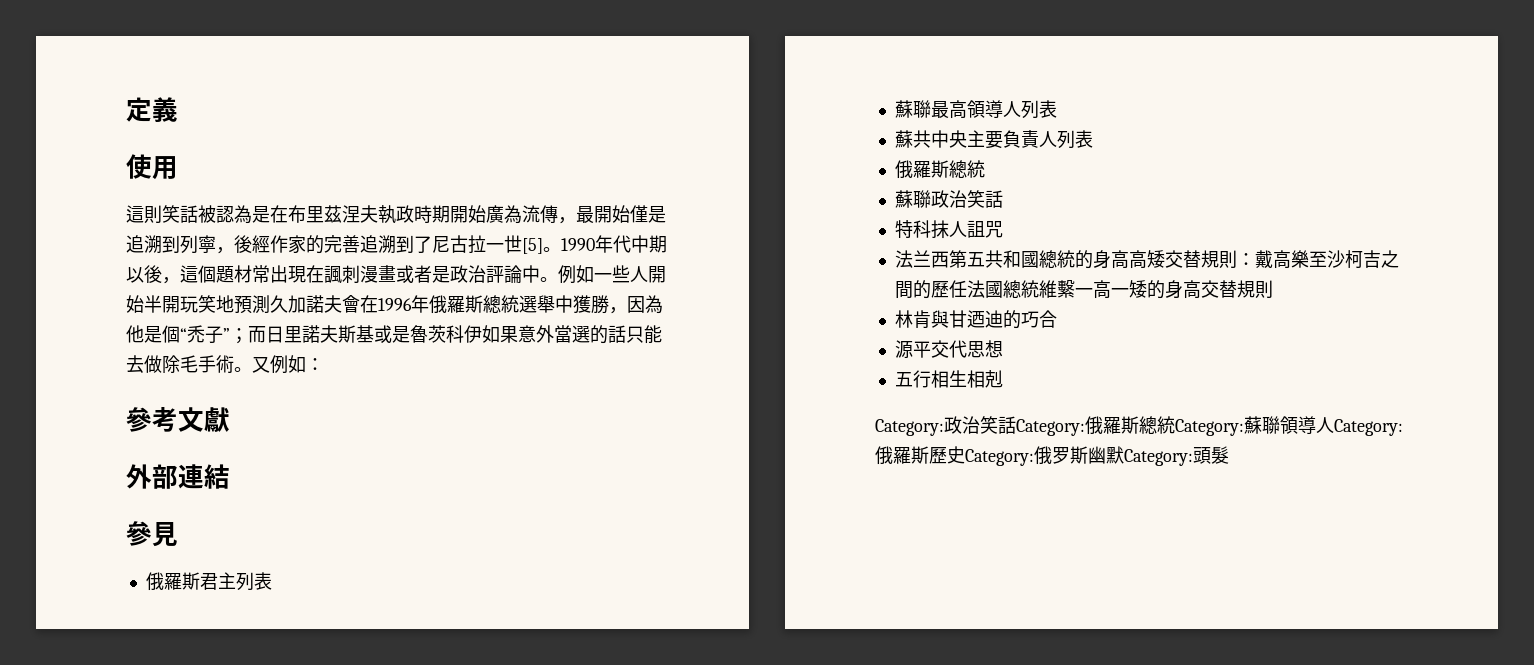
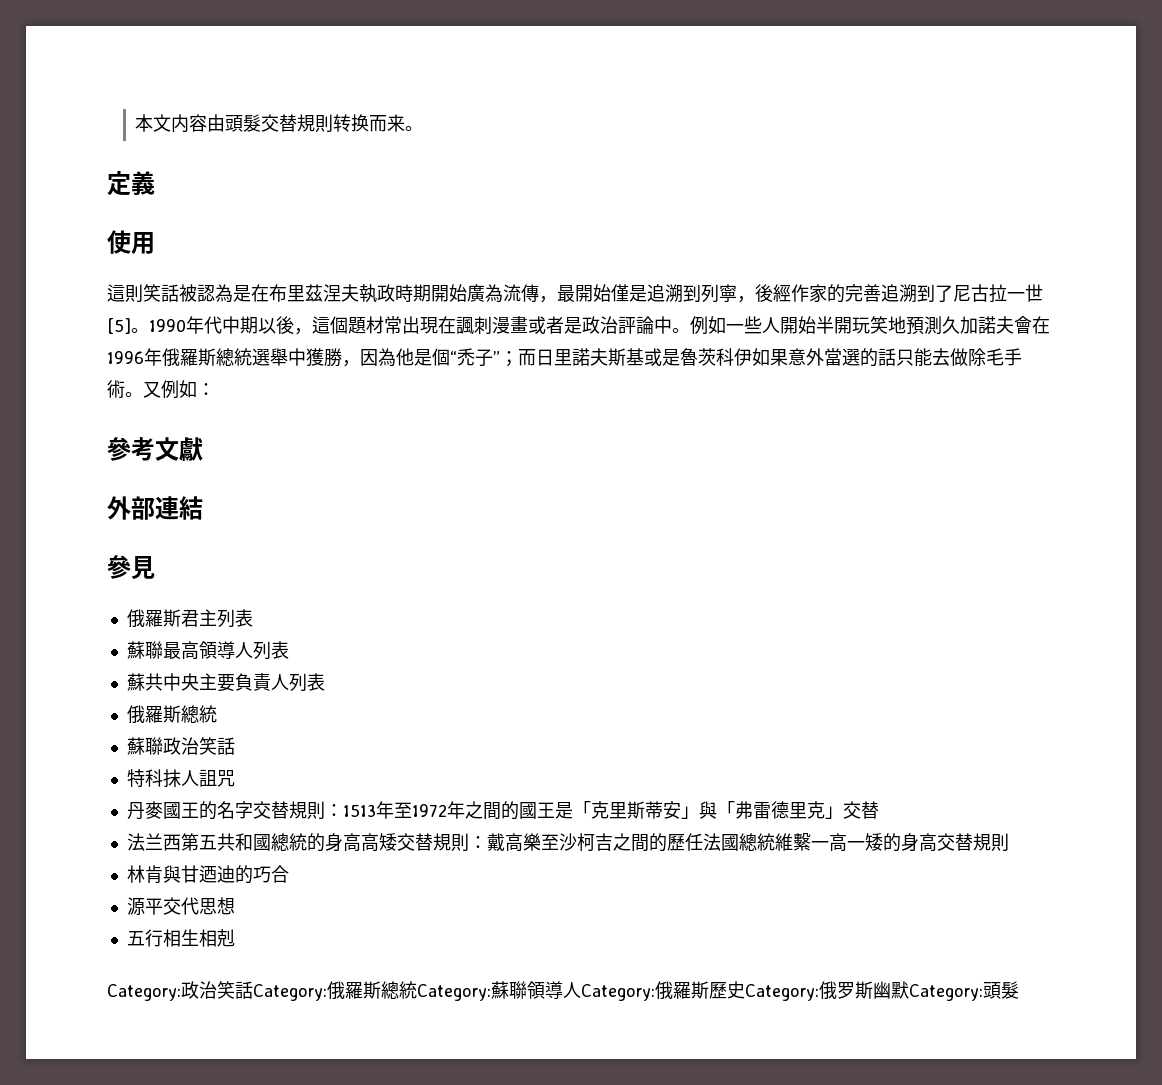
(126, 109) none -> [135,114,424,133] 本文内容由頭髮交替規則转换而来。 //
(1003, 229) none -> [126,801,879,820] // 丹麥國王的名字交替規則：1513年至1972年之間的國王是「克里斯蒂安」與「弗雷德里克」交替

